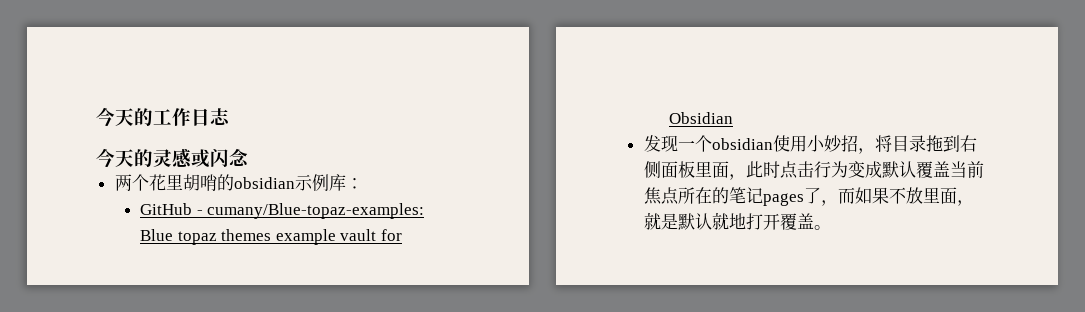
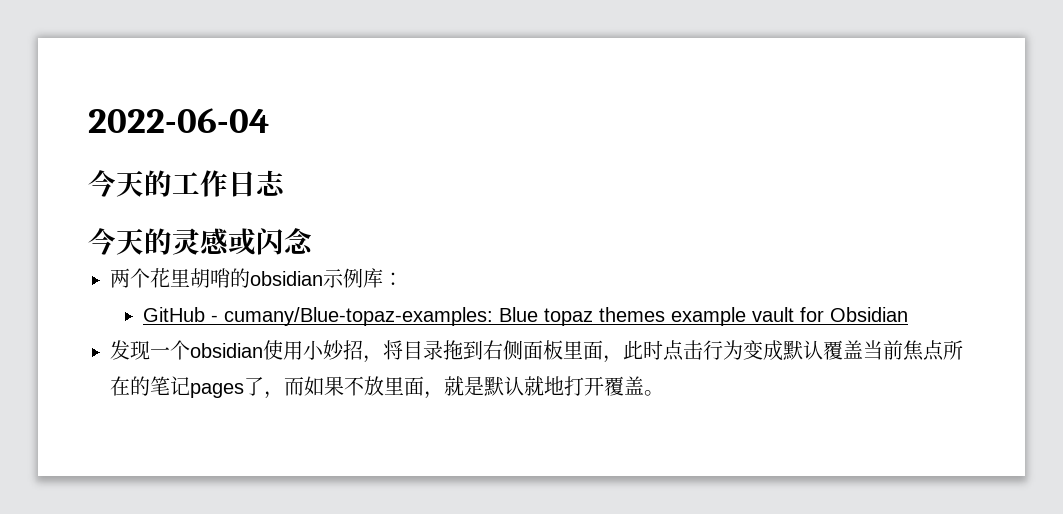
(96, 117) none -> [88,108,269,133] 2022-06-04 //

